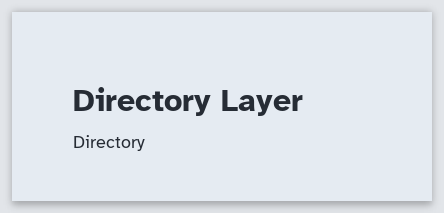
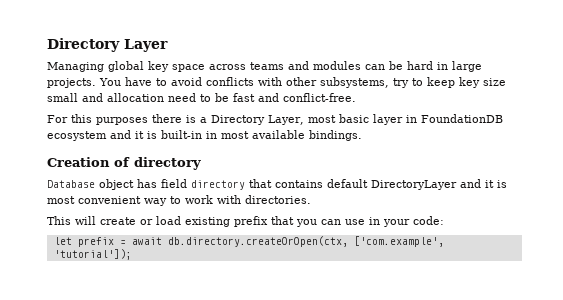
[73,135,145,151] Directory -> [47,61,482,72] [47,77,506,88] [47,93,356,102] [47,114,503,125] [47,130,362,141] [47,157,201,170] [47,179,507,190] [47,195,311,206] [47,216,444,227] [53,236,444,247] [53,249,132,260] Managing global key space across teams and modules can be hard in large projects. You have to avoid conflicts with other subsystems, try to keep key size small and allocation need to be fast and conflict-free. // For this purposes there is a Directory Layer, most basic layer in FoundationDB ecosystem and it is built-in in most available bindings. // Creation of directory // Database object has field directory that contains default DirectoryLayer and it is most convenient way to work with directories. // This will create or load existing prefix that you can use in your code: // let prefix = await db.directory.createOrOpen(ctx, ['com.example', 'tutorial']);

